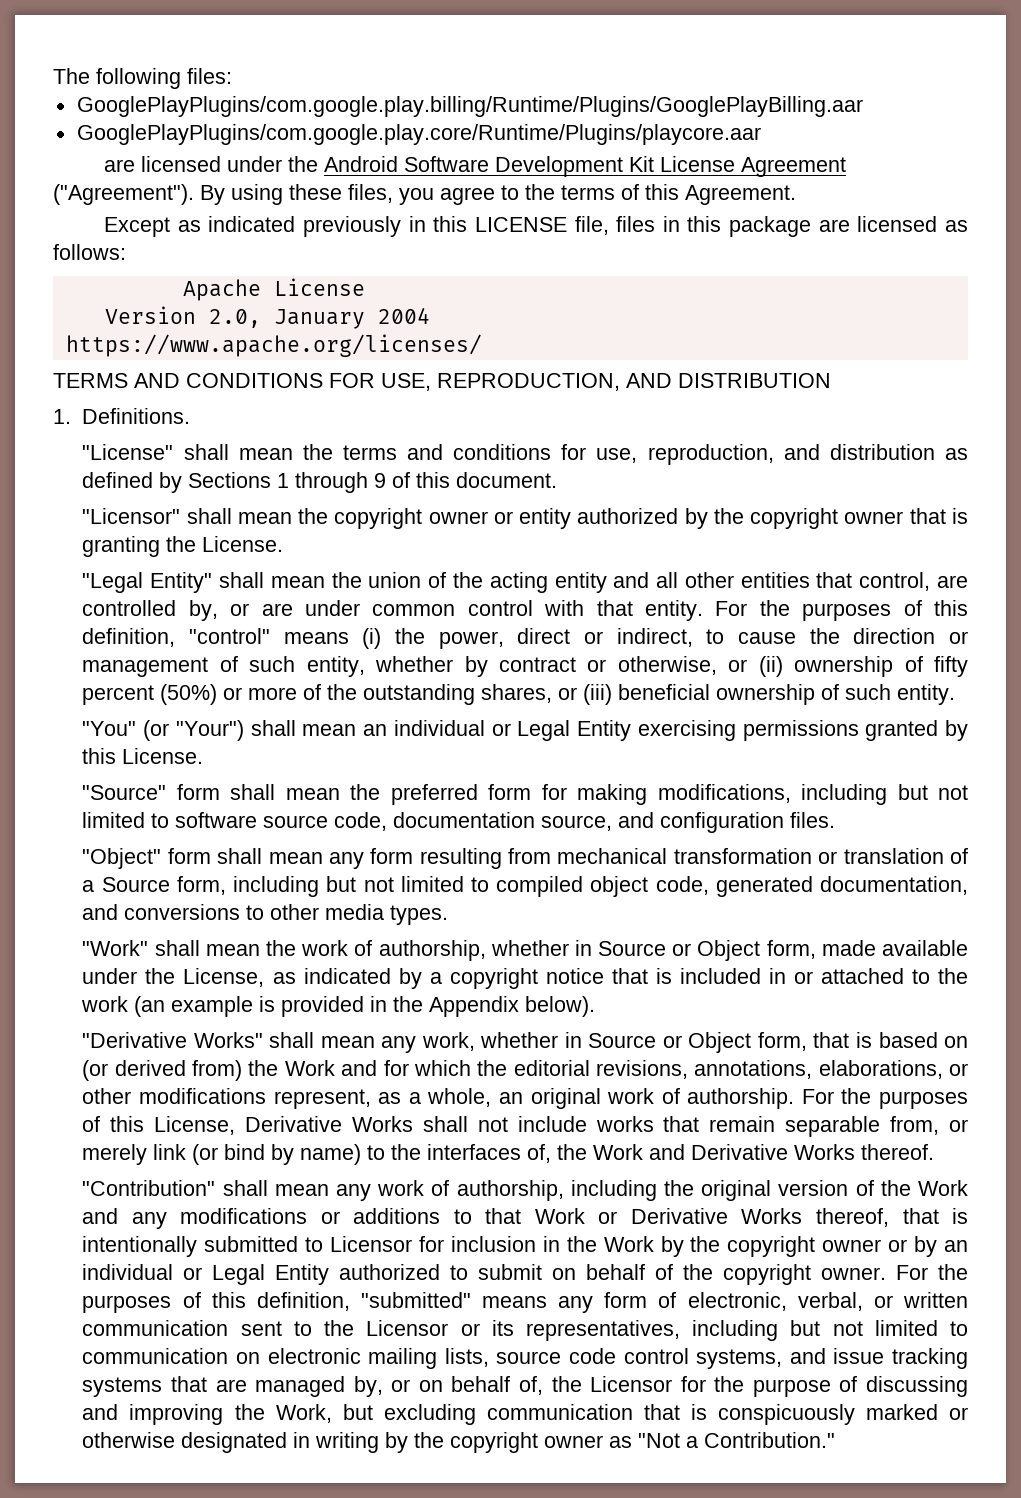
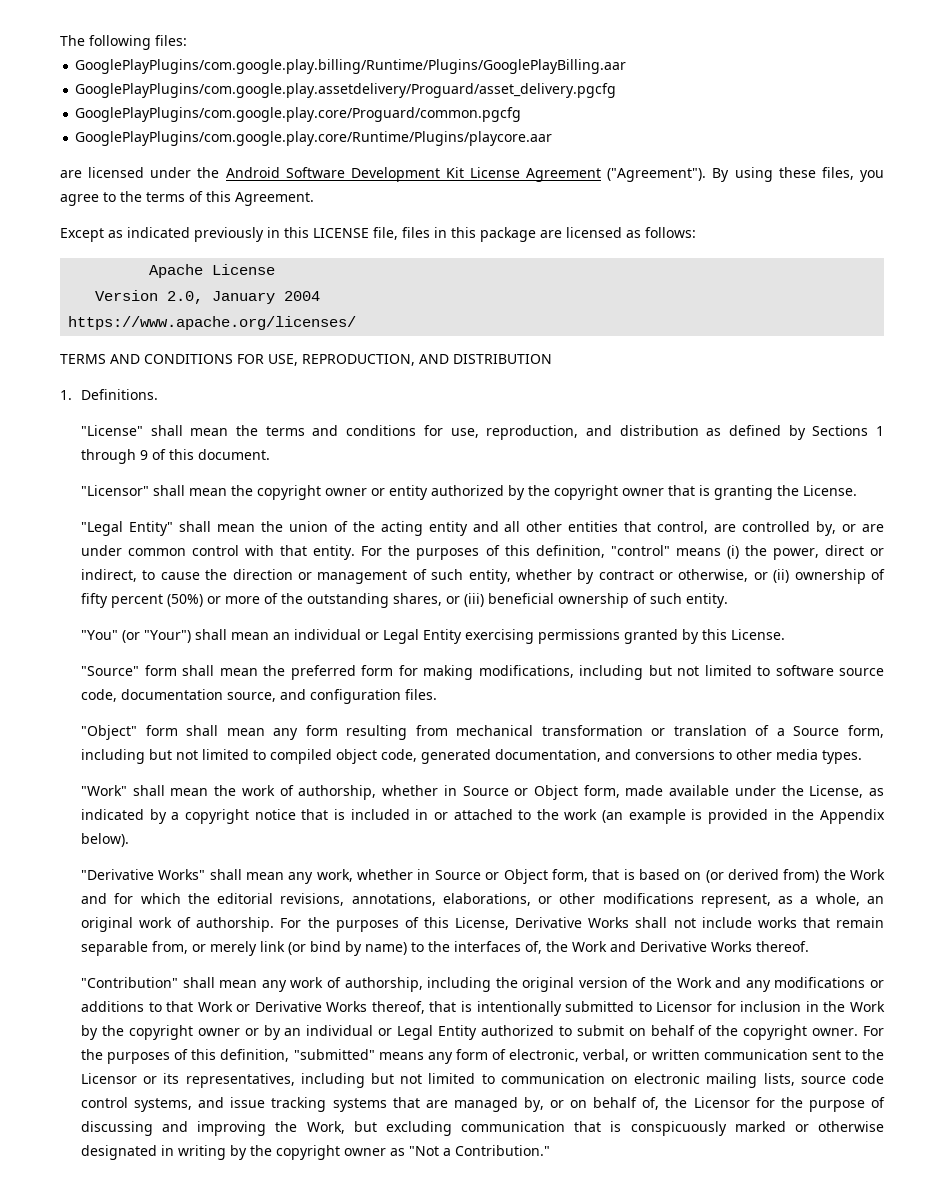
(863, 106) none -> [75,83,617,98] [75,107,522,122] // GooglePlayPlugins/com.google.play.assetdelivery/Proguard/asset_delivery.pgcfg // GooglePlayPlugins/com.google.play.core/Proguard/common.pgcfg

